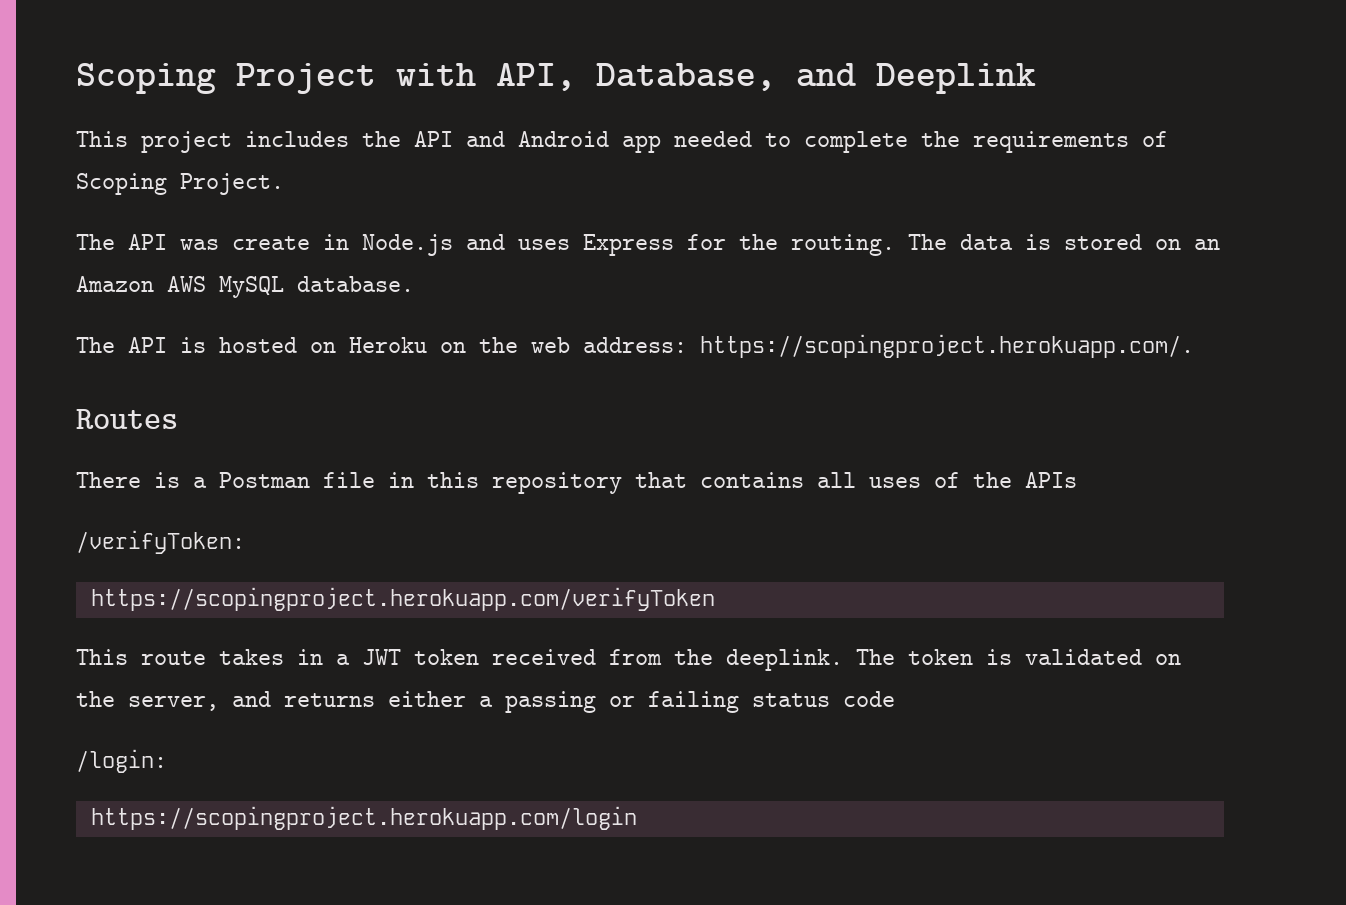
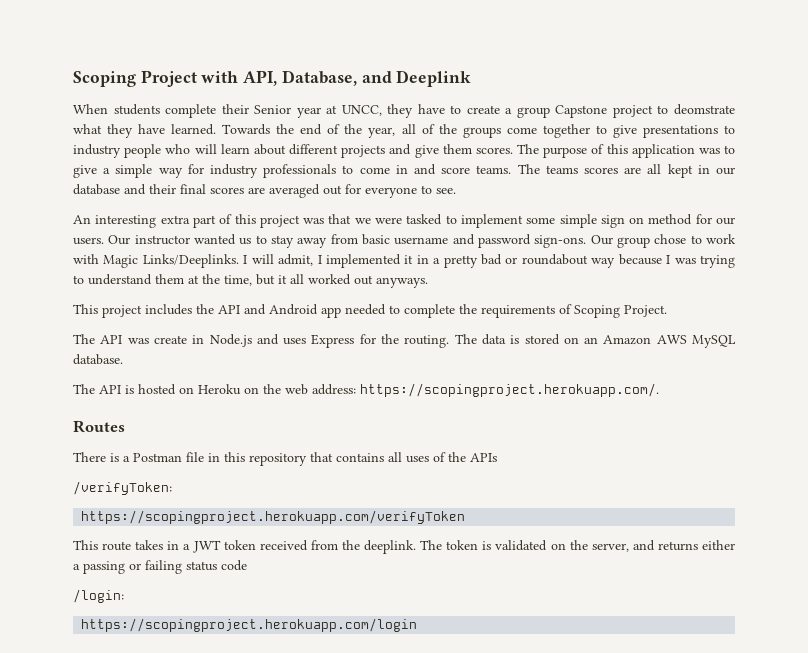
(1036, 78) none -> [73,104,735,118] [73,124,735,138] [73,144,735,158] [73,164,736,178] [73,184,456,198] [73,214,735,228] [73,234,737,248] [73,254,736,268] [73,274,428,288] // When students complete their Senior year at UNCC, they have to create a group Capstone project to deomstrate what they have learned. Towards the end of the year, all of the groups come together to give presentations to industry people who will learn about different projects and give them scores. The purpose of this application was to give a simple way for industry professionals to come in and score teams. The teams scores are all kept in our database and their final scores are averaged out for everyone to see. // An interesting extra part of this project was that we were tasked to implement some simple sign on method for our users. Our instructor wanted us to stay away from basic username and password sign-ons. Our group chose to work with Magic Links/Deeplinks. I will admit, I implemented it in a pretty bad or roundabout way because I was trying to understand them at the time, but it all worked out anyways.

